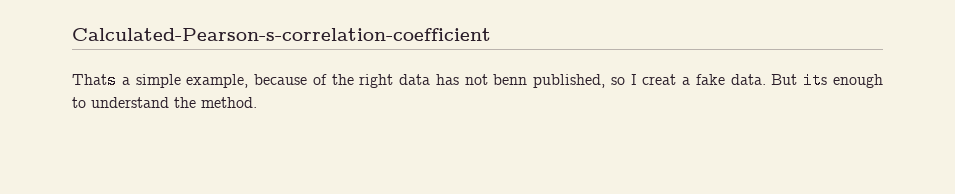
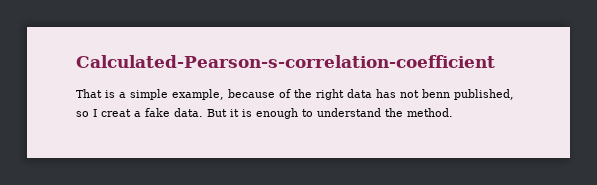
[72,72,117,89] Thats -> [76,89,115,98] That is
[803,72,828,89] its -> [230,109,252,117] it is

